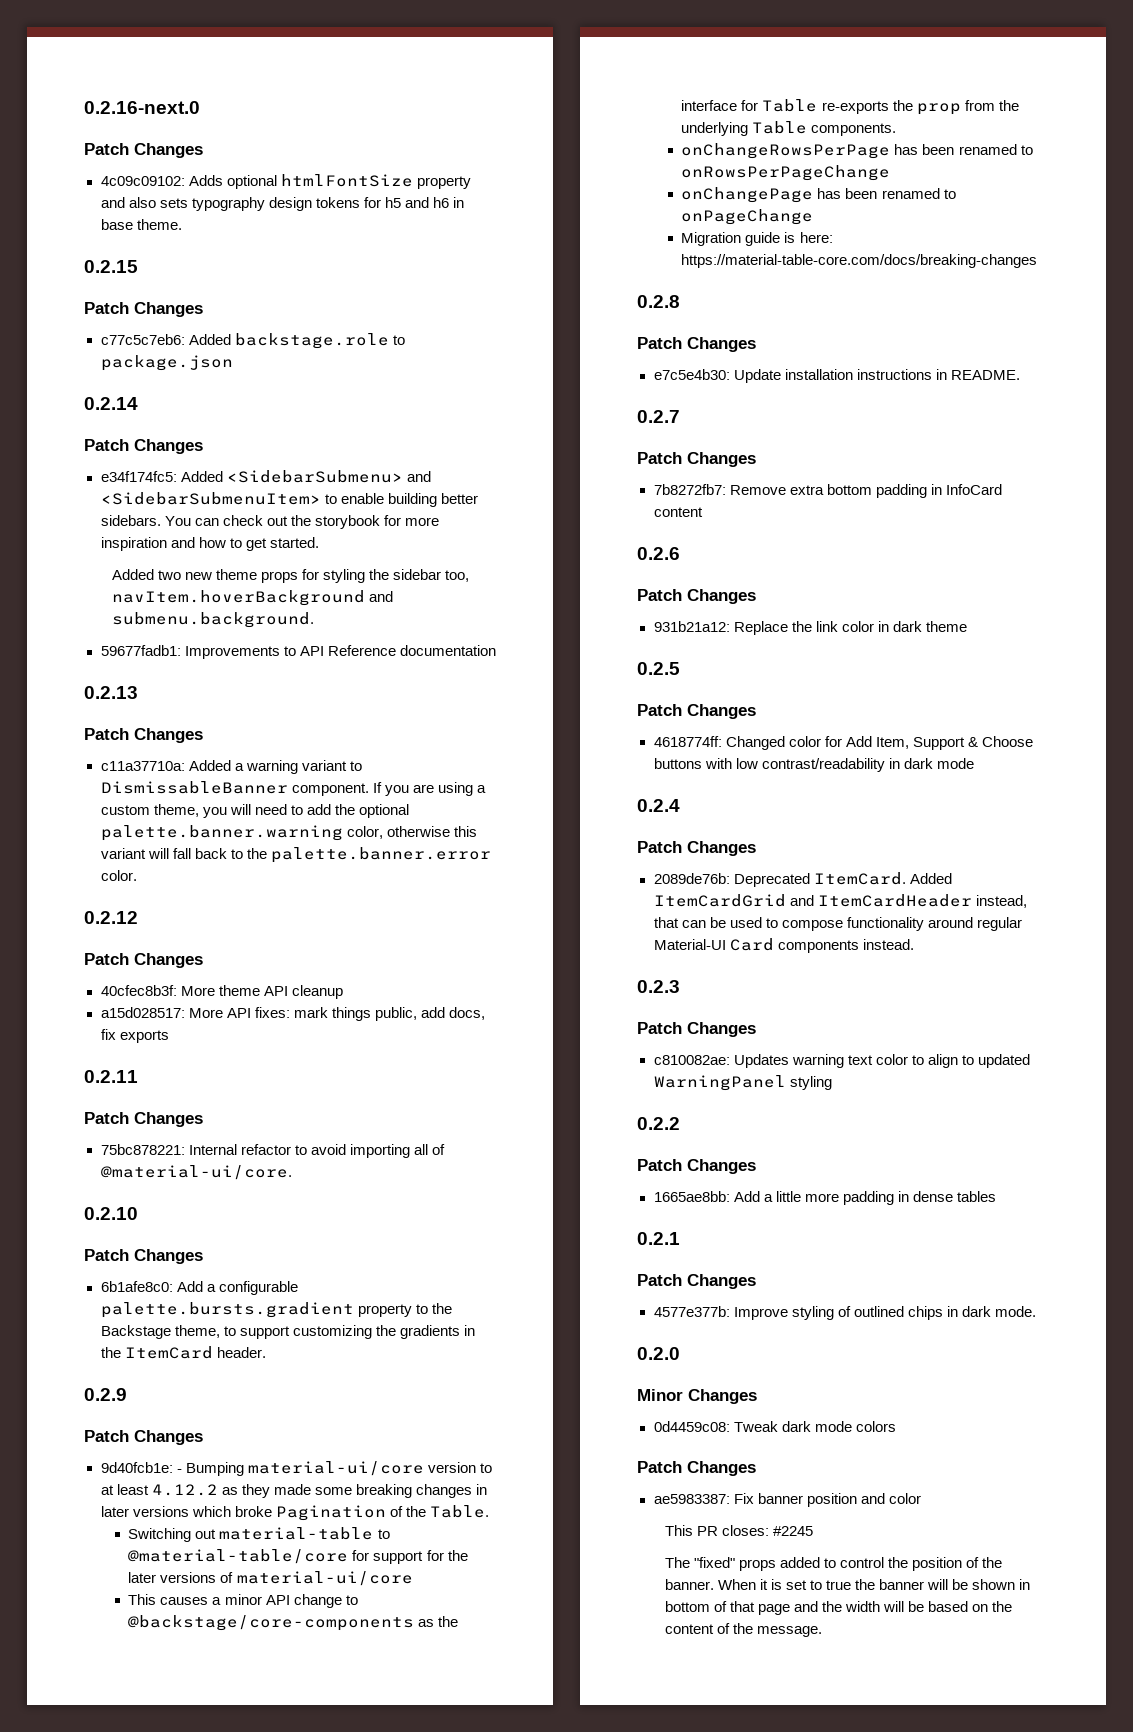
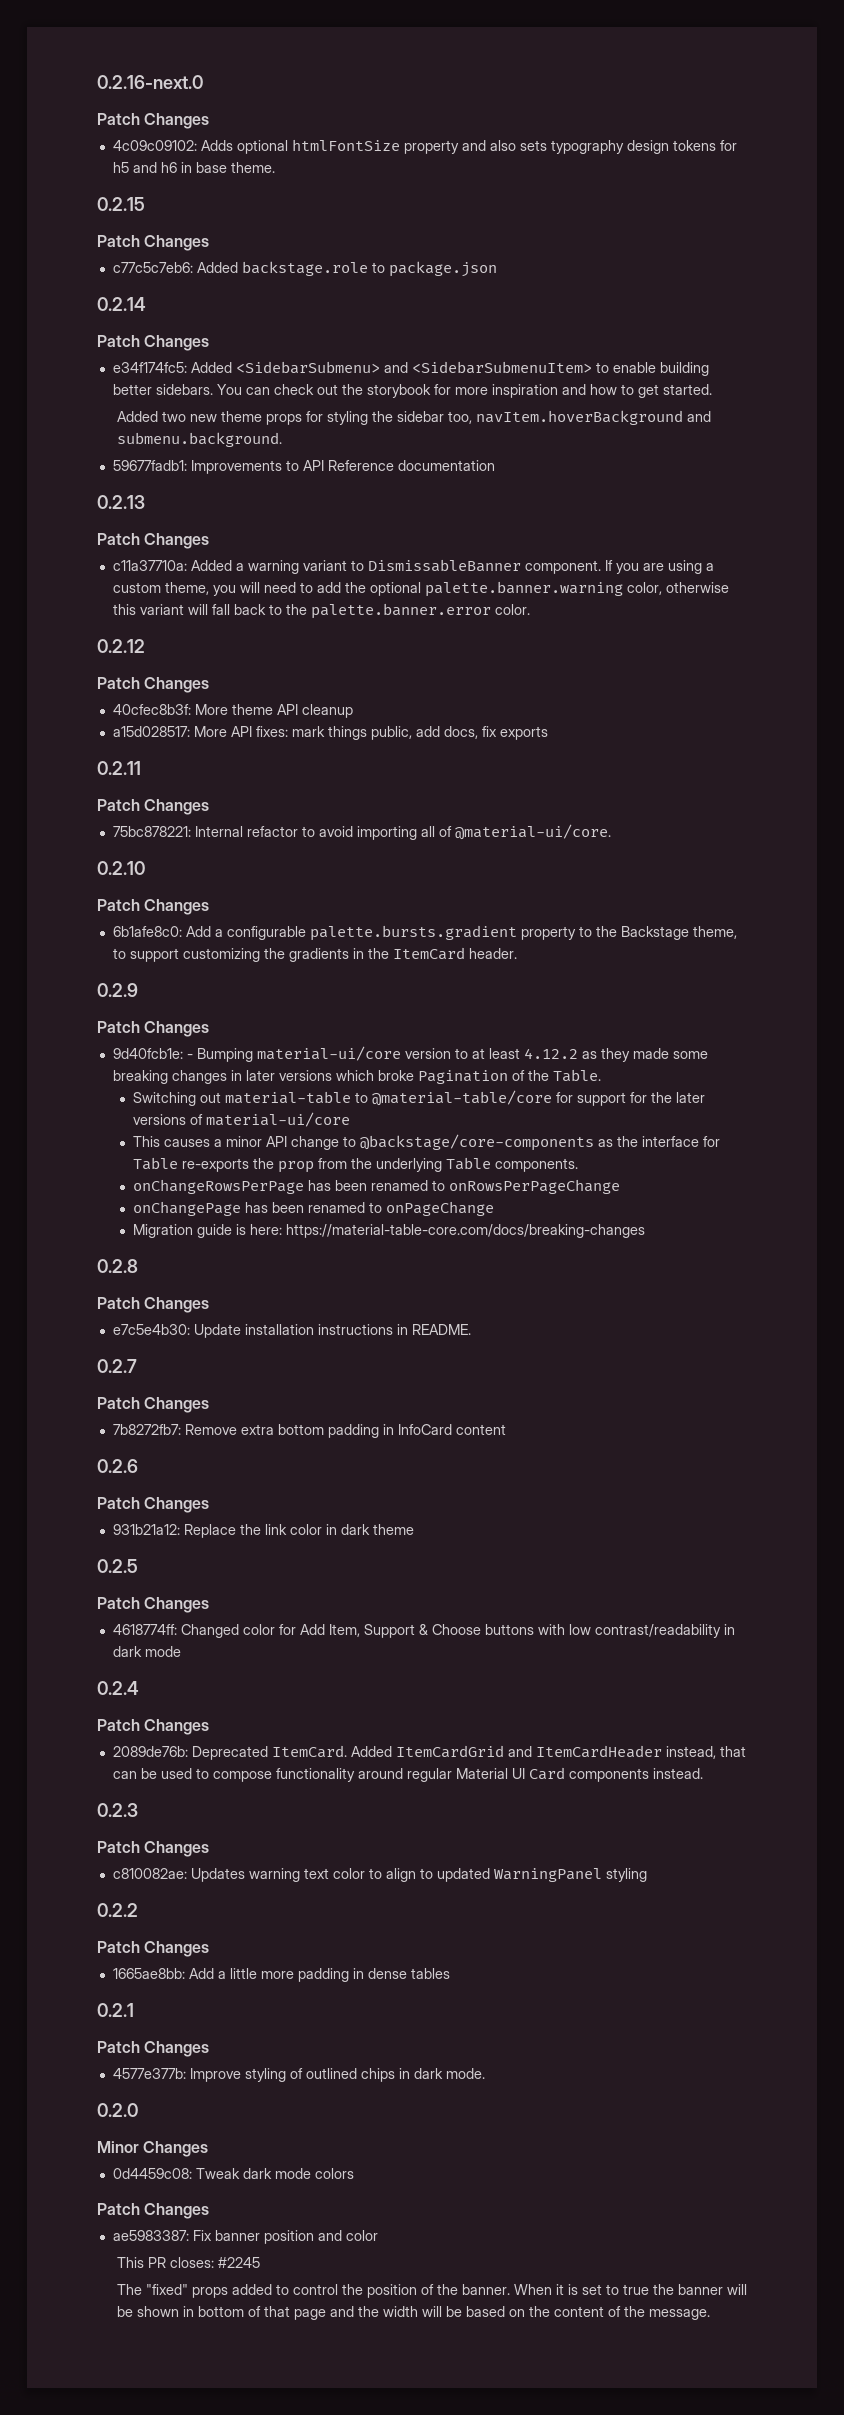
[653,939,726,950] Material-UI -> [455,1768,525,1779] Material UI

